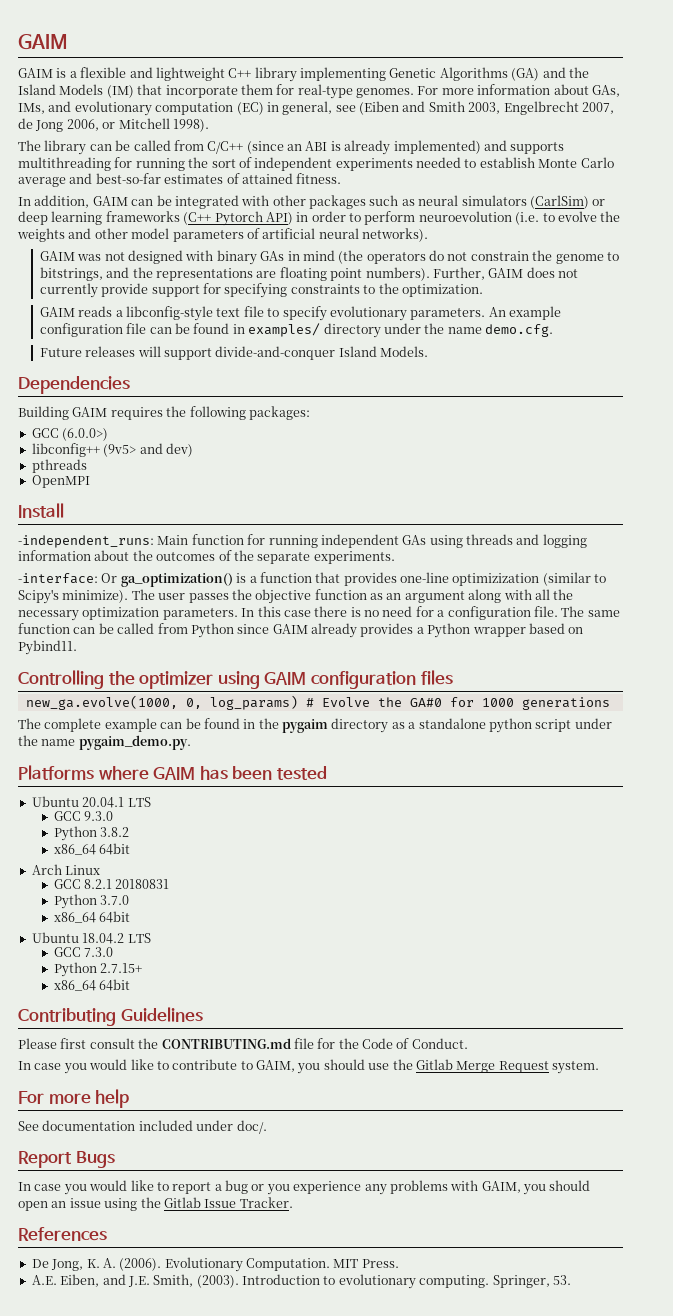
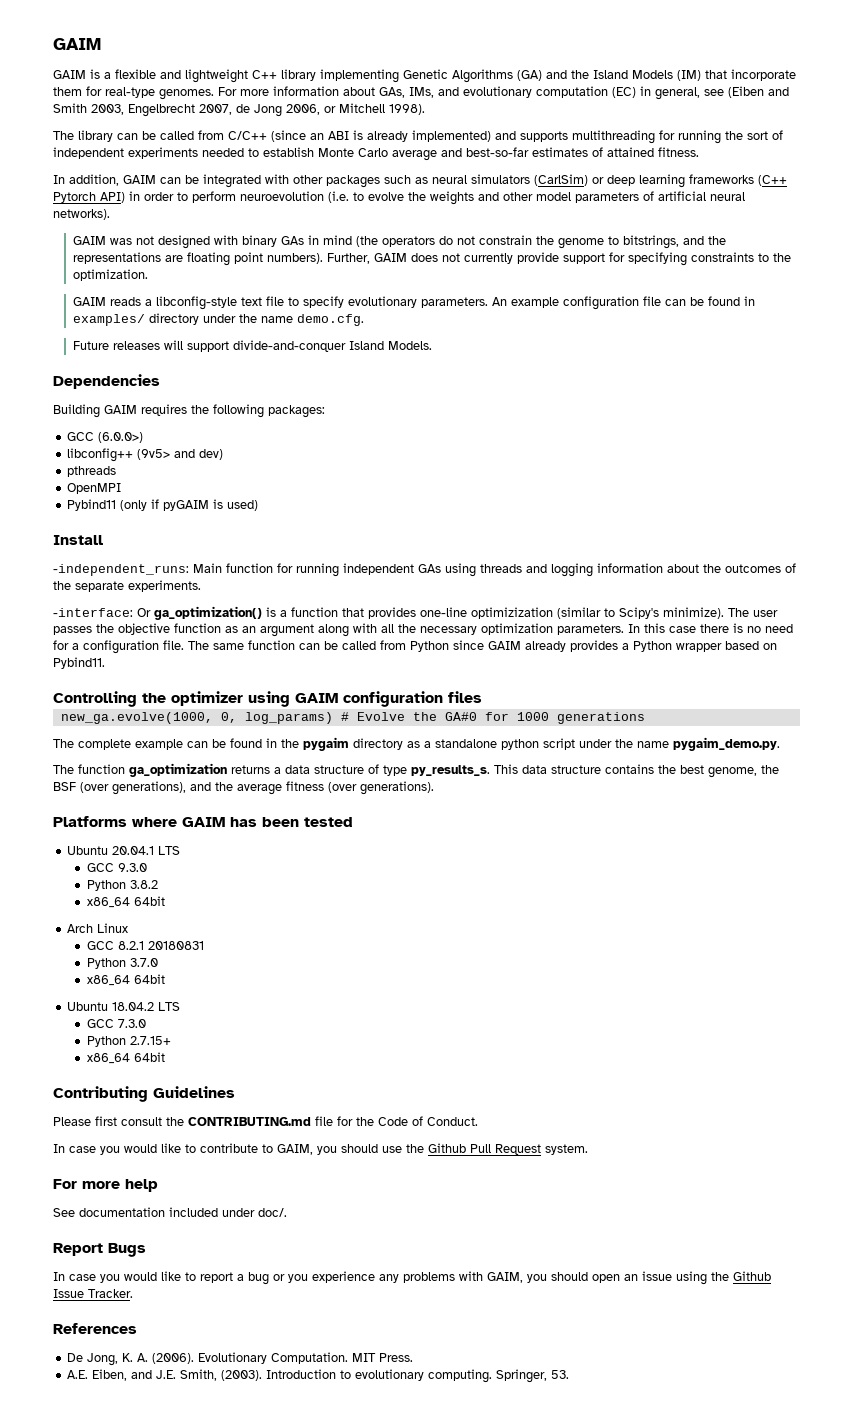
(90, 481) none -> [66,499,258,511] // Pybind11 (only if pyGAIM is used)
(191, 742) none -> [53,763,779,778] [53,781,434,795] // The function ga_optimization returns a data structure of type py_results_s. This data structure contains the best genome, the BSF (over generations), and the average fitness (over generations).
[415,1059,496,1073] Gitlab Merge -> [428,1143,491,1153] Github Pull
[163,1197,201,1208] Gitlab -> [733,1271,771,1281] Github

